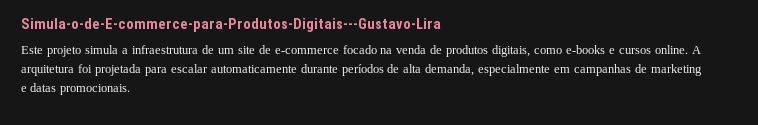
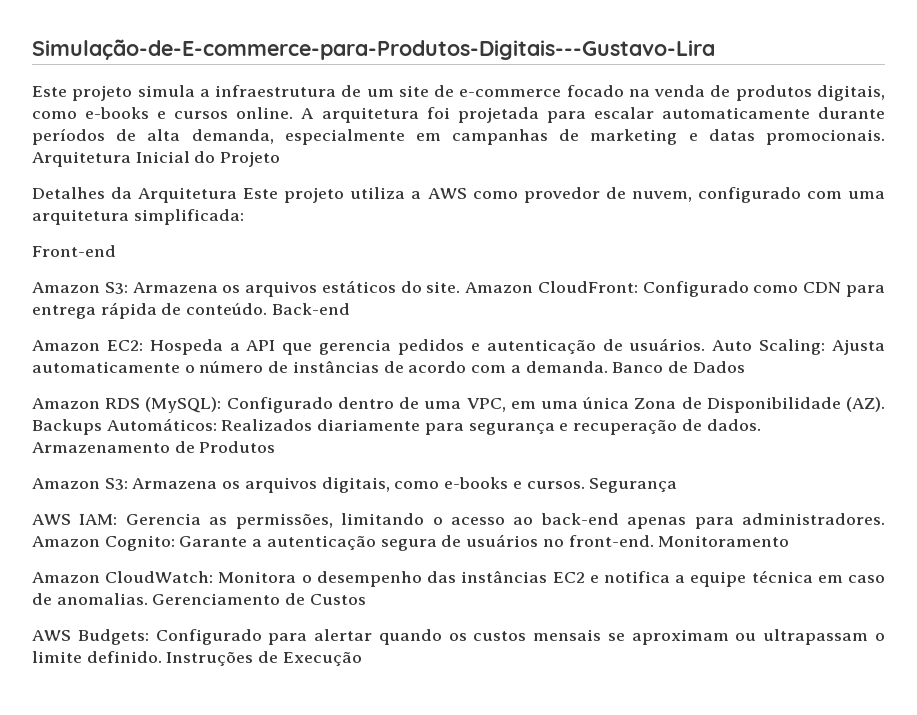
[21,18,441,32] Simula-o-de-E-commerce-para-Produtos-Digitais---Gustavo-Lira -> [32,39,715,60] Simulação-de-E-commerce-para-Produtos-Digitais---Gustavo-Lira
(130, 89) none -> [32,151,281,167] [32,187,885,203] [32,209,244,225] [32,245,116,257] [32,280,885,297] [32,302,350,319] [32,338,886,355] [32,360,745,373] [32,397,885,413] [32,418,761,435] [32,441,276,453] [32,477,678,493] [32,513,886,529] [32,534,790,551] [32,570,885,587] [32,593,366,605] [32,629,885,645] [32,651,362,666] Arquitetura Inicial do Projeto // Detalhes da Arquitetura Este projeto utiliza a AWS como provedor de nuvem, configurado com uma arquitetura simplificada: // Front-end // Amazon S3: Armazena os arquivos estáticos do site. Amazon CloudFront: Configurado como CDN para entrega rápida de conteúdo. Back-end // Amazon EC2: Hospeda a API que gerencia pedidos e autenticação de usuários. Auto Scaling: Ajusta automaticamente o número de instâncias de acordo com a demanda. Banco de Dados // Amazon RDS (MySQL): Configurado dentro de uma VPC, em uma única Zona de Disponibilidade (AZ). Backups Automáticos: Realizados diariamente para segurança e recuperação de dados. Armazenamento de Produtos // Amazon S3: Armazena os arquivos digitais, como e-books e cursos. Segurança // AWS IAM: Gerencia as permissões, limitando o acesso ao back-end apenas para administradores. Amazon Cognito: Garante a autenticação segura de usuários no front-end. Monitoramento // Amazon CloudWatch: Monitora o desempenho das instâncias EC2 e notifica a equipe técnica em caso de anomalias. Gerenciamento de Custos // AWS Budgets: Configurado para alertar quando os custos mensais se aproximam ou ultrapassam o limite definido. Instruções de Execução

